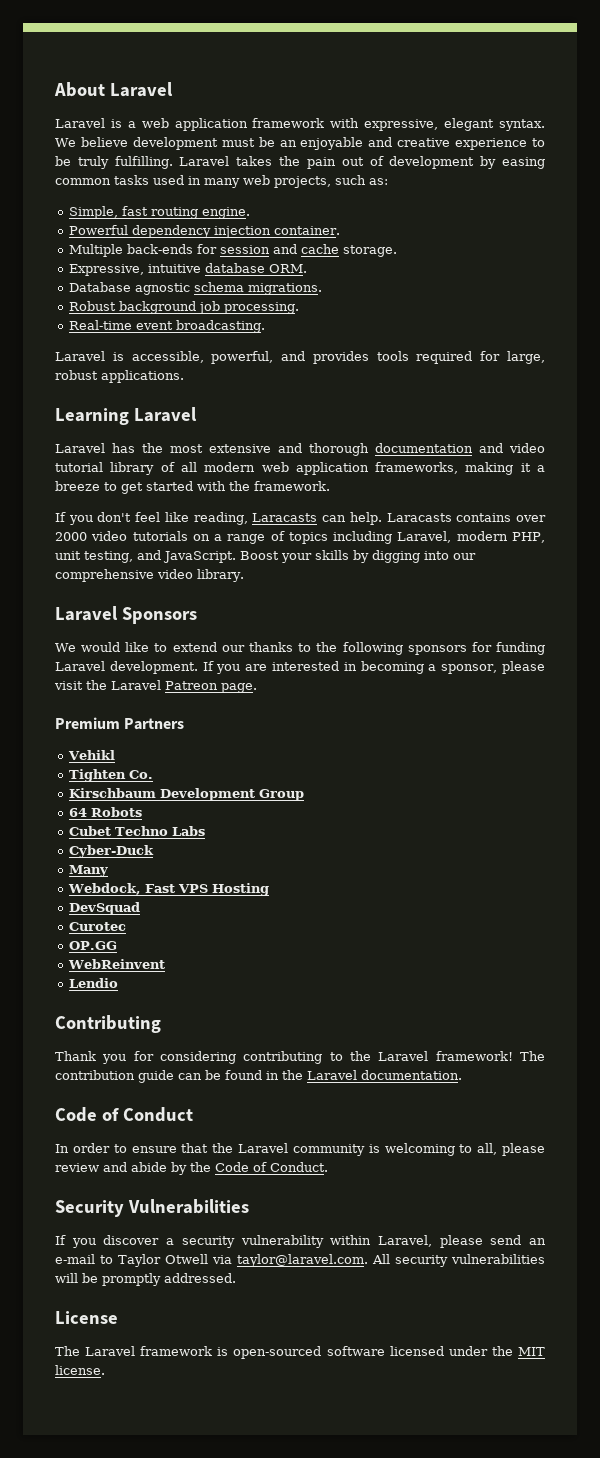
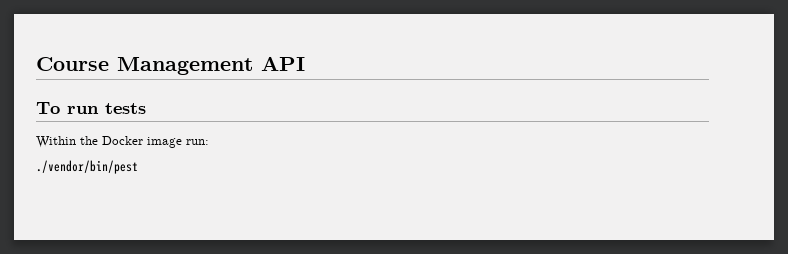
[54,82,173,97] [55,118,546,131] [55,137,546,150] [55,156,545,169] [55,175,388,188] [68,206,250,219] [68,225,340,238] [68,244,397,257] [68,263,307,276] [68,282,322,295] [68,301,299,314] [68,320,265,333] [55,351,545,364] [55,370,184,383] [55,407,197,425] [55,443,545,456] [55,462,545,475] [55,481,330,494] [55,512,547,525] [55,531,546,544] [55,550,476,563] [55,569,244,582] [55,606,197,624] [55,642,545,655] [55,661,545,674] [54,680,257,693] [55,717,185,730] [67,750,115,760] [68,769,153,782] [68,788,304,801] [68,807,142,817] [68,826,205,836] [68,845,154,858] [68,865,108,877] [67,883,269,896] [68,902,140,915] [68,922,126,931] [68,941,117,950] [67,959,165,969] [68,978,118,988] [55,1015,161,1033] [55,1051,545,1064] [55,1070,462,1083] [55,1107,193,1122] [55,1143,545,1156] [55,1162,328,1175] [55,1199,249,1217] [55,1235,546,1248] [55,1254,545,1267] [55,1273,236,1286] [55,1311,118,1324] [55,1346,545,1359] [55,1365,105,1375] About Laravel // Laravel is a web application framework with expressive, elegant syntax. We believe development must be an enjoyable and creative experience to be truly fulfilling. Laravel takes the pain out of development by easing common tasks used in many web projects, such as: // Simple, fast routing engine. // Powerful dependency injection container. // Multiple back-ends for session and cache storage. // Expressive, intuitive database ORM. // Database agnostic schema migrations. // Robust background job processing. // Real-time event broadcasting. // Laravel is accessible, powerful, and provides tools required for large, robust applications. // Learning Laravel // Laravel has the most extensive and thorough documentation and video tutorial library of all modern web application frameworks, making it a breeze to get started with the framework. // If you don't feel like reading, Laracasts can help. Laracasts contains over 2000 video tutorials on a range of topics including Laravel, modern PHP, unit testing, and JavaScript. Boost your skills by digging into our comprehensive video library. // Laravel Sponsors // We would like to extend our thanks to the following sponsors for funding Laravel development. If you are interested in becoming a sponsor, please visit the Laravel Patreon page. // Premium Partners // Vehikl // Tighten Co. // Kirschbaum Development Group // 64 Robots // Cubet Techno Labs // Cyber-Duck // Many // Webdock, Fast VPS Hosting // DevSquad // Curotec // OP.GG // WebReinvent // Lendio // Contributing // Thank you for considering contributing to the Laravel framework! The contribution guide can be found in the Laravel documentation. // Code of Conduct // In order to ensure that the Laravel community is welcoming to all, please review and abide by the Code of Conduct. // Security Vulnerabilities // If you discover a security vulnerability within Laravel, please send an e-mail to Taylor Otwell via taylor@laravel.com. All security vulnerabilities will be promptly addressed. // License // The Laravel framework is open-sourced software licensed under the MIT license. -> [36,56,305,75] [36,102,146,114] [36,136,209,148] [36,160,138,174] Course Management API // To run tests // Within the Docker image run: // ./vendor/bin/pest

